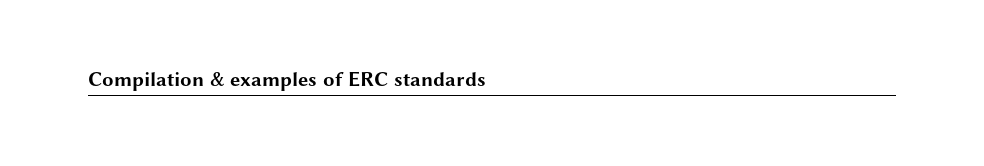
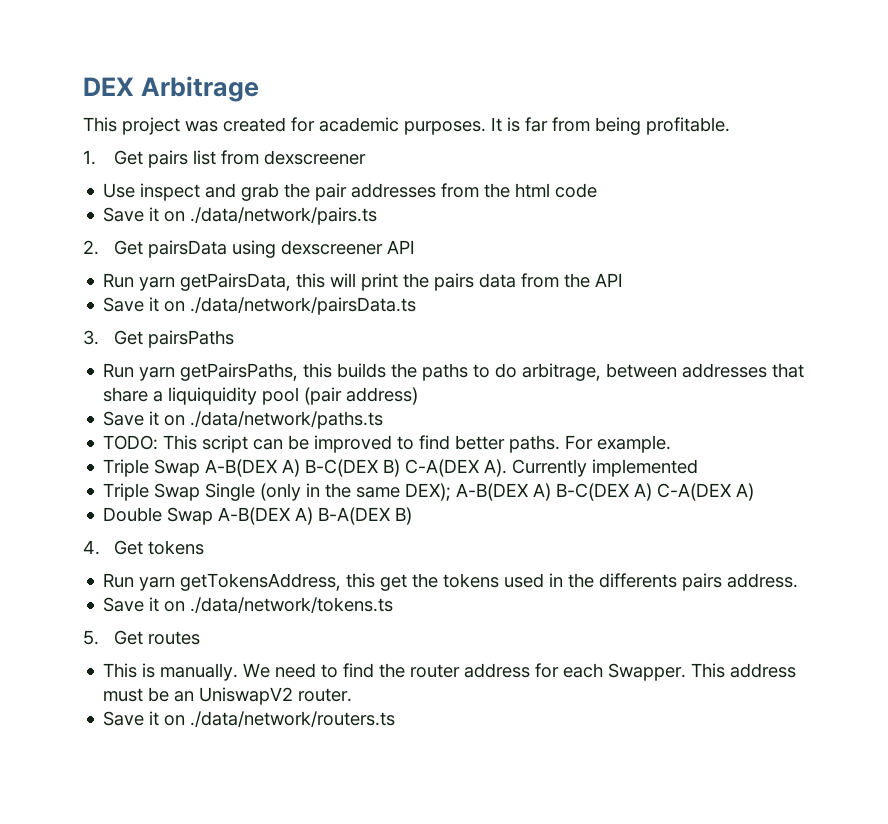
[88,71,486,91] Compilation & examples of ERC standards -> [83,76,260,102] [83,117,730,135] [83,150,366,168] [103,183,598,201] [103,207,378,225] [83,240,415,258] [103,273,624,291] [103,297,417,315] [83,330,234,348] [103,363,805,381] [103,387,419,405] [103,411,384,429] [103,435,672,453] [103,459,699,477] [103,483,755,501] [103,507,413,525] [83,540,204,555] [103,573,799,591] [103,597,394,613] [83,630,200,645] [103,663,797,681] [103,687,353,705] [103,711,396,727] DEX Arbitrage // This project was created for academic purposes. It is far from being profitable. // 1. Get pairs list from dexscreener // Use inspect and grab the pair addresses from the html code // Save it on ./data/network/pairs.ts // 2. Get pairsData using dexscreener API // Run yarn getPairsData, this will print the pairs data from the API // Save it on ./data/network/pairsData.ts // 3. Get pairsPaths // Run yarn getPairsPaths, this builds the paths to do arbitrage, between addresses that share a liquiquidity pool (pair address) // Save it on ./data/network/paths.ts // TODO: This script can be improved to find better paths. For example. // Triple Swap A-B(DEX A) B-C(DEX B) C-A(DEX A). Currently implemented // Triple Swap Single (only in the same DEX); A-B(DEX A) B-C(DEX A) C-A(DEX A) // Double Swap A-B(DEX A) B-A(DEX B) // 4. Get tokens // Run yarn getTokensAddress, this get the tokens used in the differents pairs address. // Save it on ./data/network/tokens.ts // 5. Get routes // This is manually. We need to find the router address for each Swapper. This address must be an UniswapV2 router. // Save it on ./data/network/routers.ts

